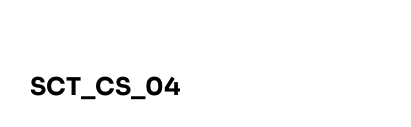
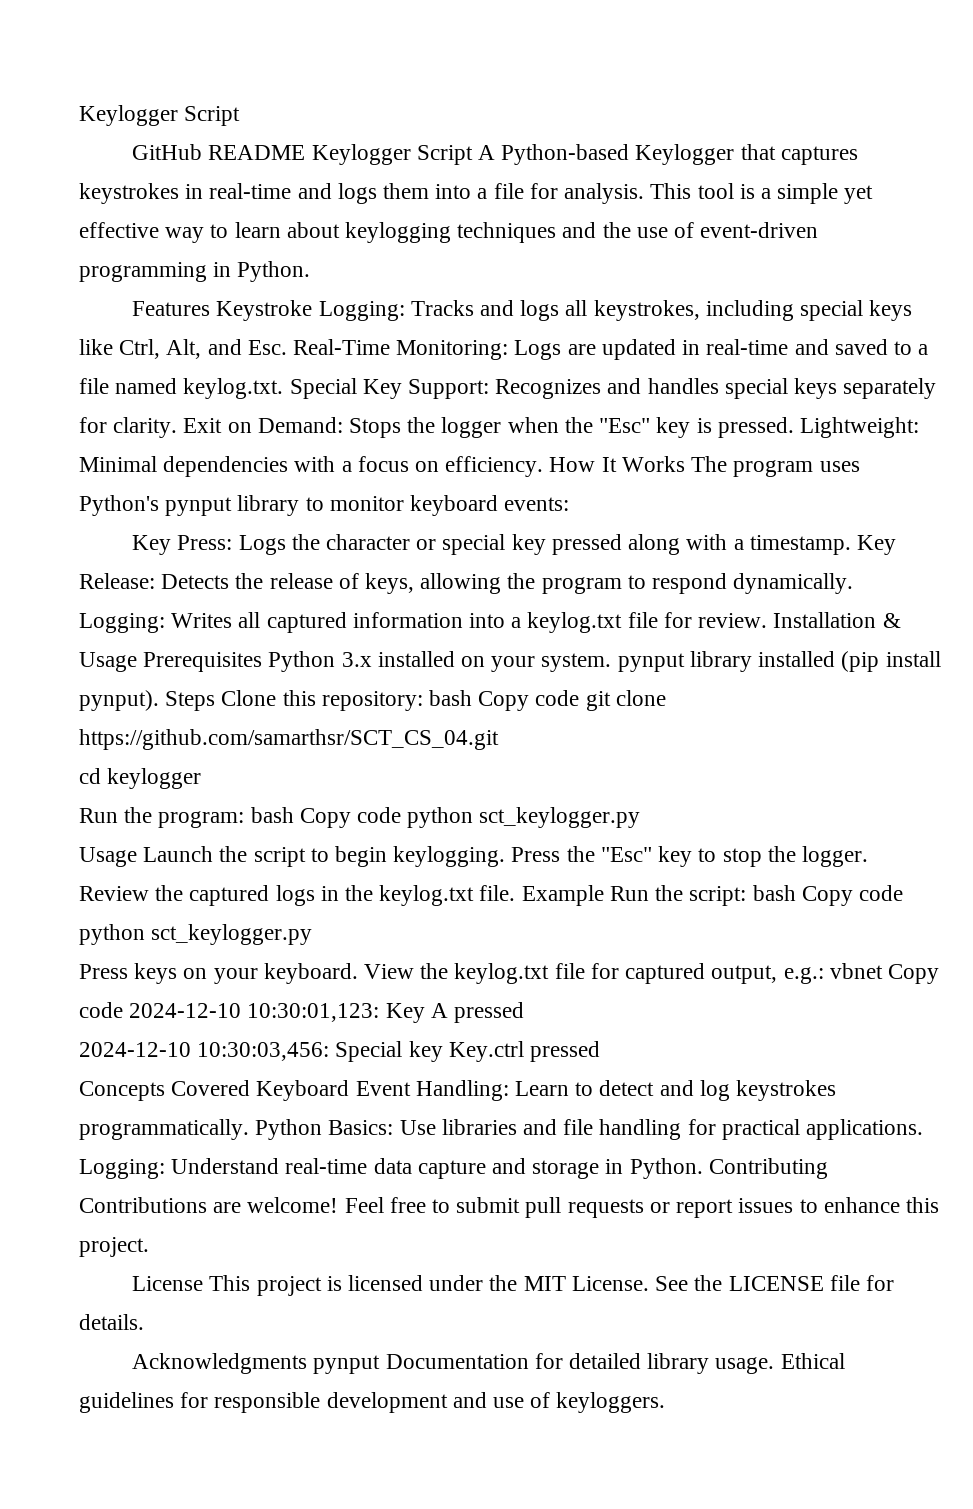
[30,76,180,100] SCT_CS_04 -> [79,105,241,126] [132,144,858,165] [79,183,874,204] [79,222,819,243] [79,261,311,282] [132,300,913,321] [79,339,929,360] [79,378,937,399] [79,417,919,438] [79,456,860,477] [79,495,570,516] [132,534,896,555] [79,573,854,594] [79,612,901,633] [79,651,941,672] [79,690,666,711] [79,729,499,750] [79,768,202,789] [79,807,641,828] [79,846,868,867] [79,885,903,906] [79,924,313,945] [79,963,939,984] [79,1002,525,1023] [79,1041,601,1062] [79,1080,837,1101] [79,1119,924,1140] [79,1158,828,1179] [79,1197,939,1218] [79,1237,149,1257] [132,1275,894,1296] [79,1314,144,1330] [132,1353,845,1374] [79,1392,666,1413] Keylogger Script // GitHub README Keylogger Script A Python-based Keylogger that captures keystrokes in real-time and logs them into a file for analysis. This tool is a simple yet effective way to learn about keylogging techniques and the use of event-driven programming in Python. // Features Keystroke Logging: Tracks and logs all keystrokes, including special keys like Ctrl, Alt, and Esc. Real-Time Monitoring: Logs are updated in real-time and saved to a file named keylog.txt. Special Key Support: Recognizes and handles special keys separately for clarity. Exit on Demand: Stops the logger when the "Esc" key is pressed. Lightweight: Minimal dependencies with a focus on efficiency. How It Works The program uses Python's pynput library to monitor keyboard events: // Key Press: Logs the character or special key pressed along with a timestamp. Key Release: Detects the release of keys, allowing the program to respond dynamically. Logging: Writes all captured information into a keylog.txt file for review. Installation & Usage Prerequisites Python 3.x installed on your system. pynput library installed (pip install pynput). Steps Clone this repository: bash Copy code git clone https://github.com/samarthsr/SCT_CS_04.git // cd keylogger // Run the program: bash Copy code python sct_keylogger.py // Usage Launch the script to begin keylogging. Press the "Esc" key to stop the logger. Review the captured logs in the keylog.txt file. Example Run the script: bash Copy code python sct_keylogger.py // Press keys on your keyboard. View the keylog.txt file for captured output, e.g.: vbnet Copy code 2024-12-10 10:30:01,123: Key A pressed // 2024-12-10 10:30:03,456: Special key Key.ctrl pressed // Concepts Covered Keyboard Event Handling: Learn to detect and log keystrokes programmatically. Python Basics: Use libraries and file handling for practical applications. Logging: Understand real-time data capture and storage in Python. Contributing Contributions are welcome! Feel free to submit pull requests or report issues to enhance this project. // License This project is licensed under the MIT License. See the LICENSE file for details. // Acknowledgments pynput Documentation for detailed library usage. Ethical guidelines for responsible development and use of keyloggers.

